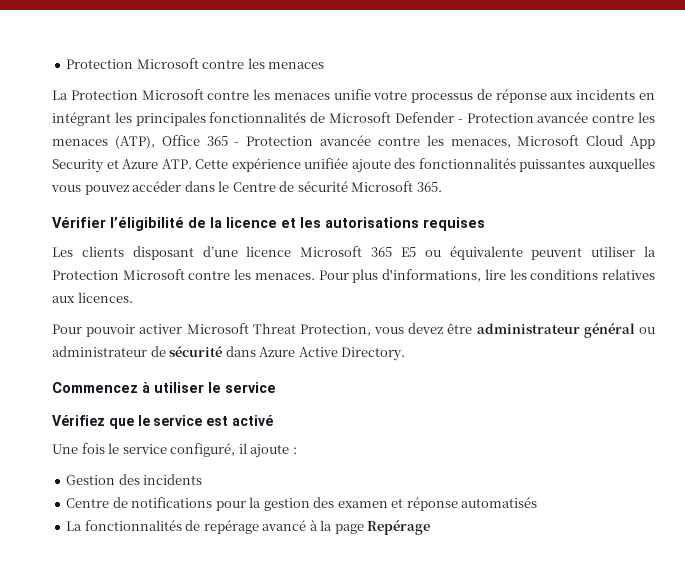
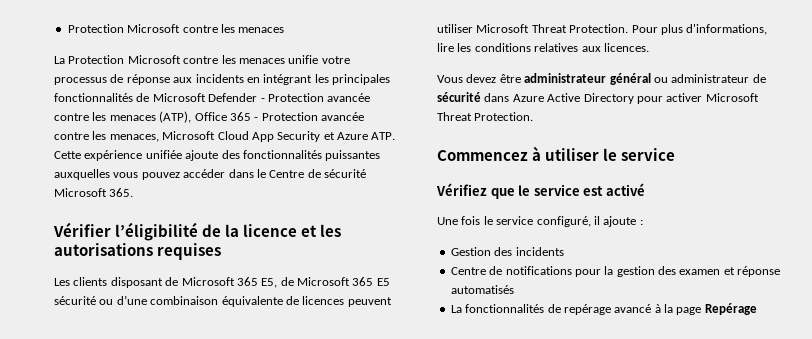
[202,246,656,260] [52,269,315,280] d’une licence Microsoft 365 E5 ou équivalente peuvent utiliser la Protection Microsoft contre les menaces. -> [165,277,390,288] [54,295,392,307] [437,24,629,33] de Microsoft 365 E5, de Microsoft 365 E5 sécurité ou d’une combinaison équivalente de licences peuvent utiliser Microsoft Threat Protection.
[52,323,405,337] Pour pouvoir activer Microsoft Threat Protection, vous -> [437,75,463,83] Vous
[341,347,406,361] Directory. -> [583,93,759,104] [437,112,534,121] Directory pour activer Microsoft Threat Protection.

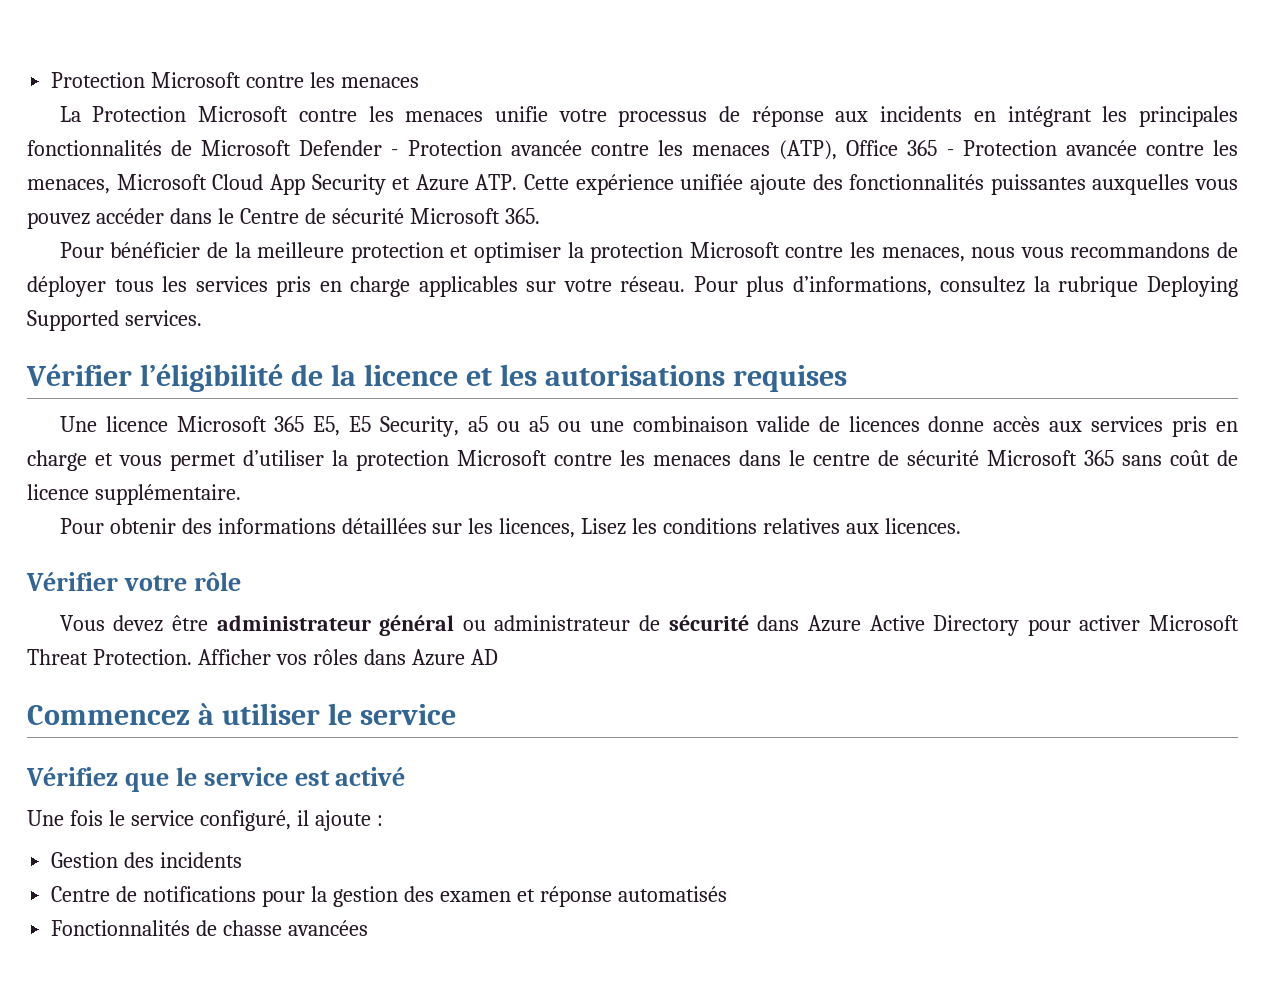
(134, 192) none -> [59,242,1238,263] [27,276,1238,297] [27,310,202,331] // Pour bénéficier de la meilleure protection et optimiser la protection Microsoft contre les menaces, nous vous recommandons de déployer tous les services pris en charge applicables sur votre réseau. Pour plus d’informations, consultez la rubrique Deploying Supported services.
[54,277,390,288] [54,295,392,307] [437,24,768,35] [437,43,454,52] Les clients disposant de Microsoft 365 E5, de Microsoft 365 E5 sécurité ou d’une combinaison équivalente de licences peuvent utiliser Microsoft Threat Protection. Pour plus d'informations, lire -> [59,416,1238,437] [27,450,1238,471] [27,484,241,505] [59,518,627,538] Une licence Microsoft 365 E5, E5 Security, a5 ou a5 ou une combinaison valide de licences donne accès aux services pris en charge et vous permet d’utiliser la protection Microsoft contre les menaces dans le centre de sécurité Microsoft 365 sans coût de licence supplémentaire. // Pour obtenir des informations détaillées sur les licences, Lisez
(649, 47) none -> [26,572,241,591] // Vérifier votre rôle
(534, 116) none -> [197,649,498,666] Afficher vos rôles dans Azure AD
[450,303,757,315] La fonctionnalités de repérage avancé à la page Repérage -> [51,920,369,936] Fonctionnalités de chasse avancées

